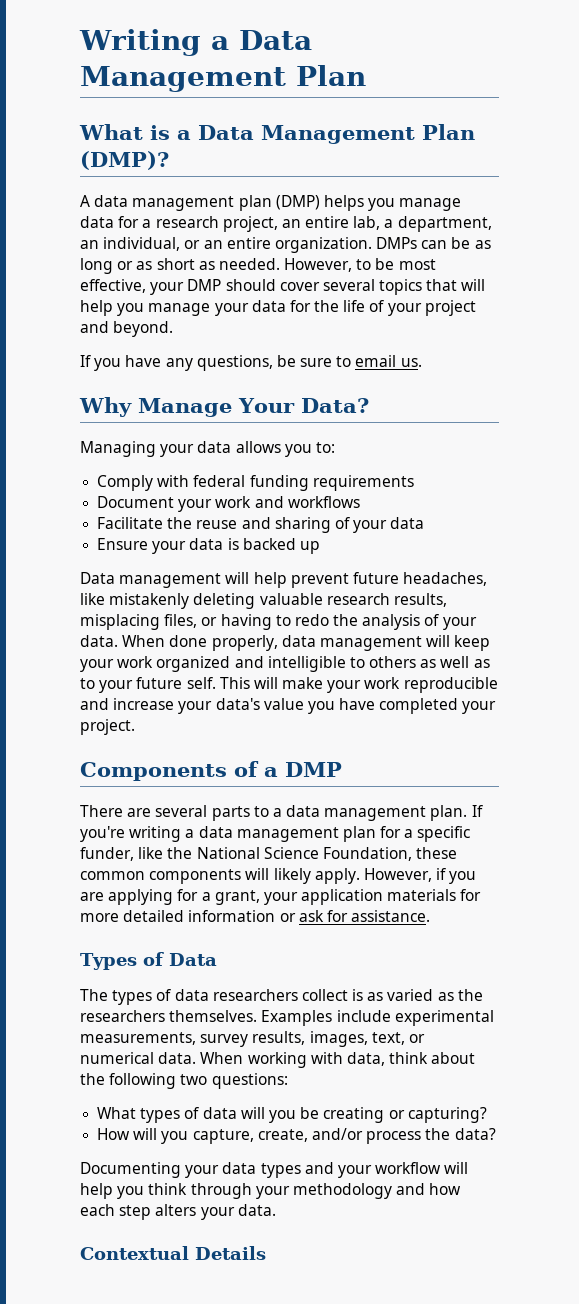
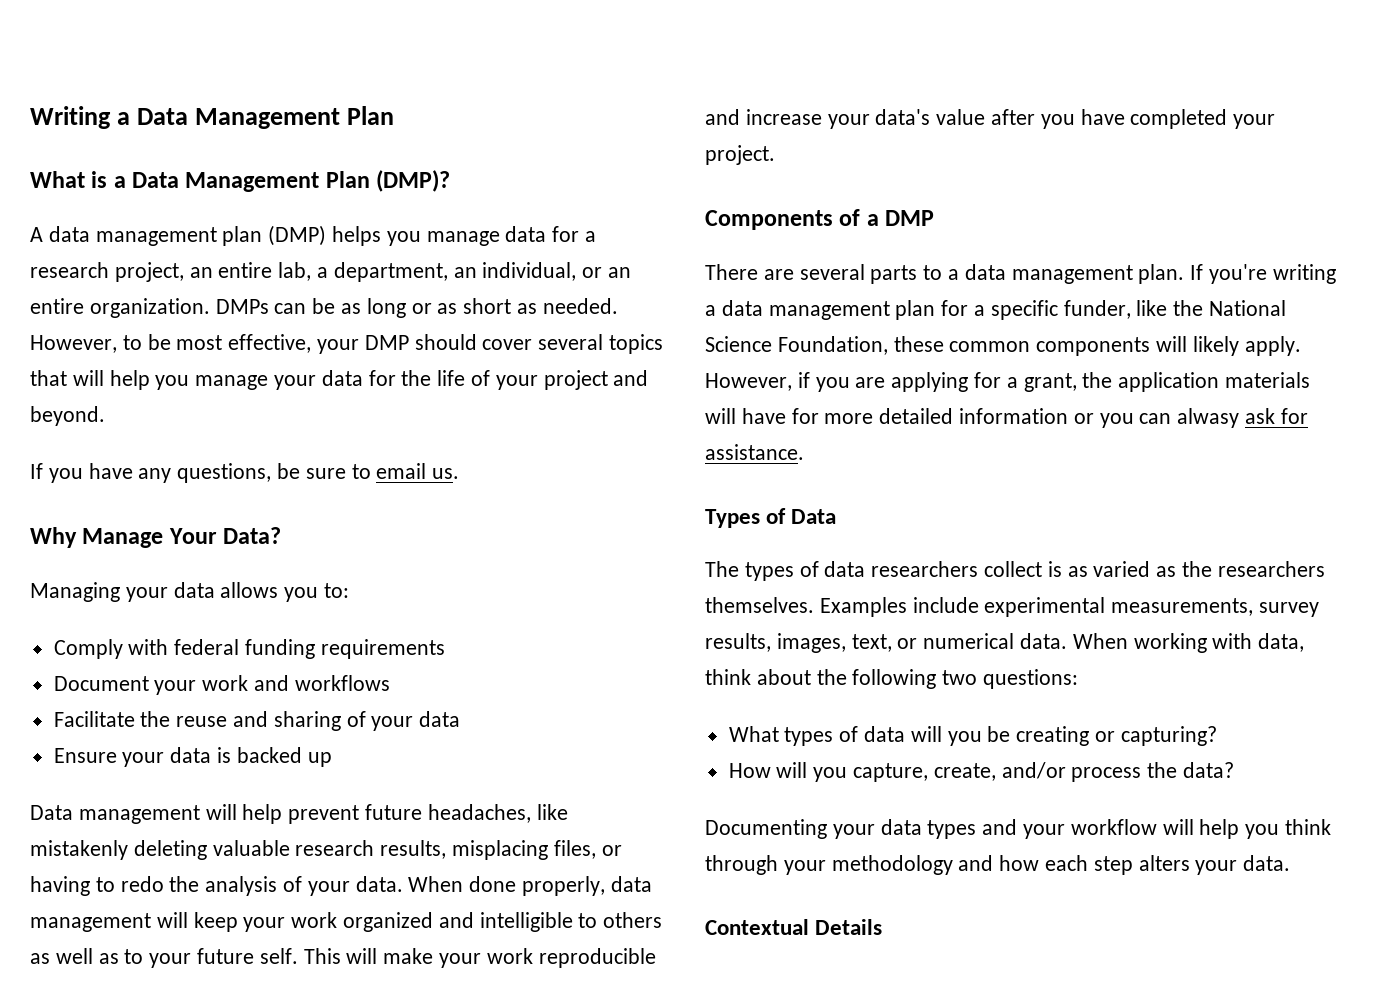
(304, 704) none -> [991,109,1036,125] after
[263,892,298,905] your -> [1082,372,1113,388] the
(457, 895) none -> [705,408,786,424] will have
(296, 917) none -> [1099,408,1240,428] you can alwasy

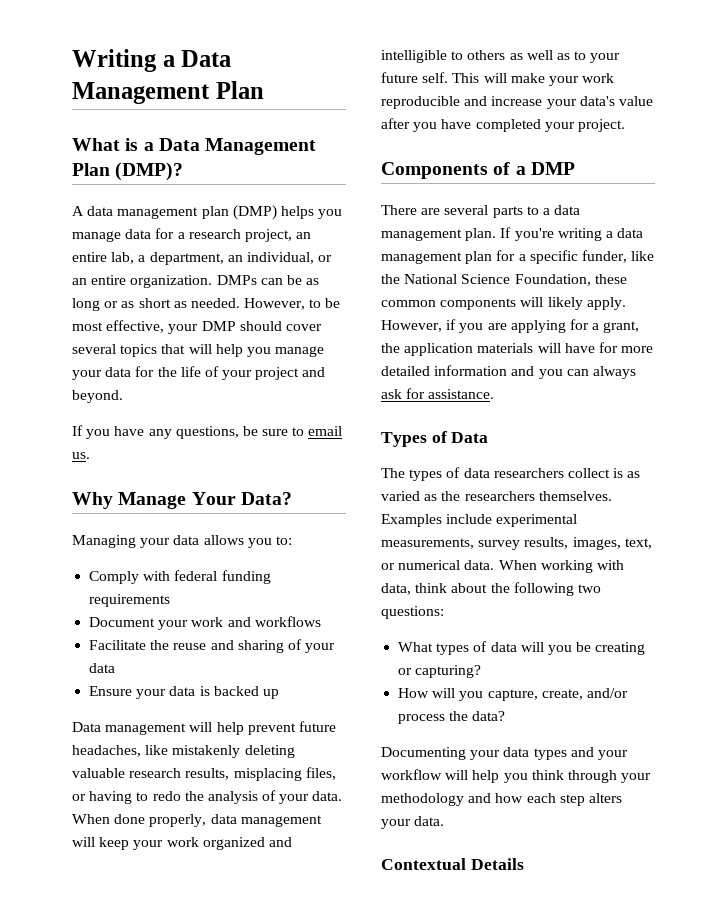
[1073,413,1094,424] or -> [511,366,535,376] and
[1177,408,1240,428] alwasy -> [592,366,636,379] always

